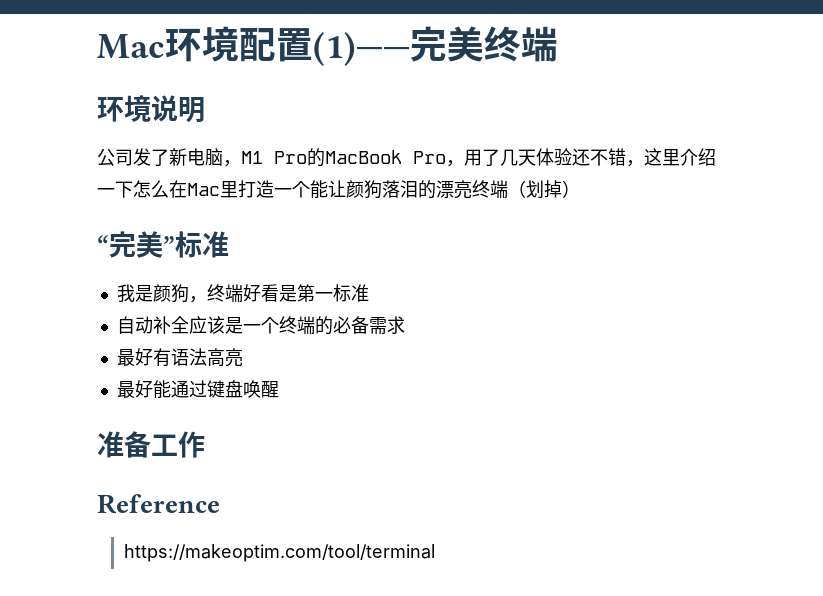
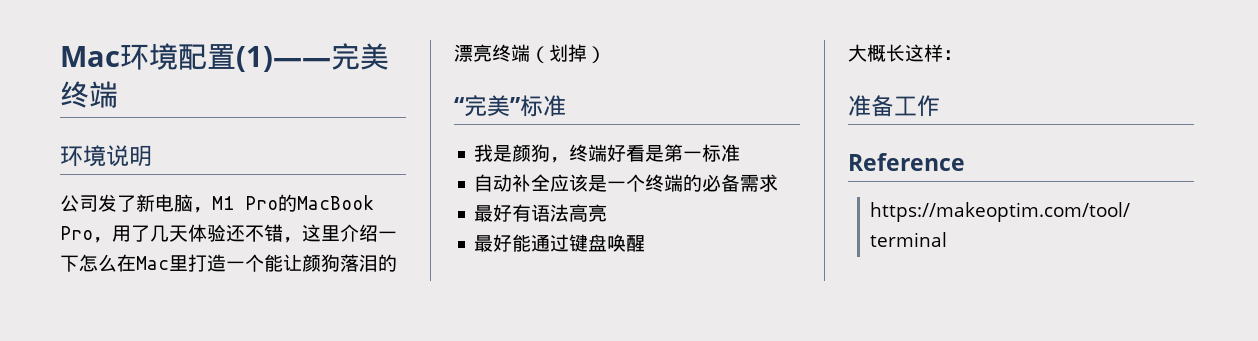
(279, 389) none -> [848,44,962,62] // 大概长这样：

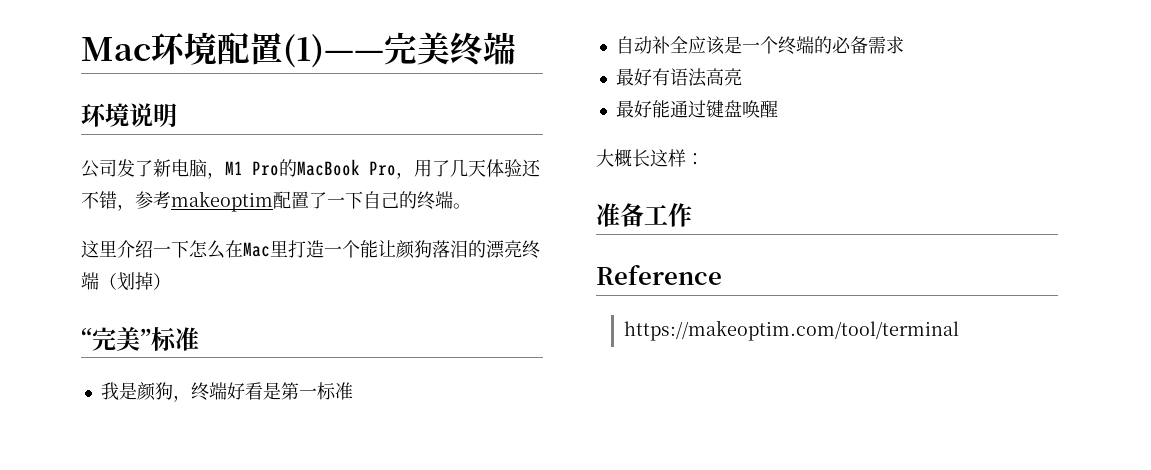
(302, 240) none -> [135,191,471,212] 参考makeoptim配置了一下自己的终端。 //

